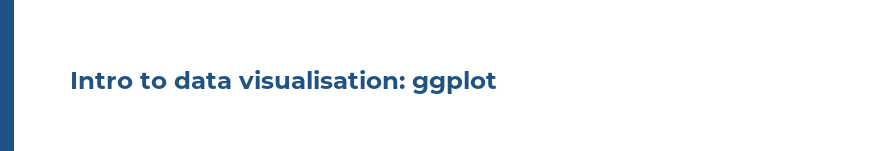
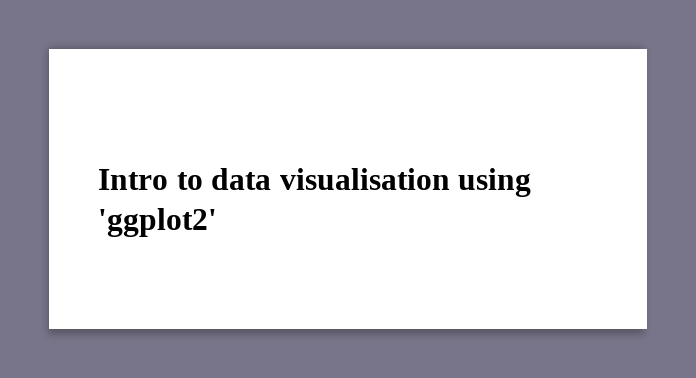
[238,70,497,94] visualisation: ggplot -> [279,168,532,197] [98,208,217,237] visualisation using 'ggplot2'

